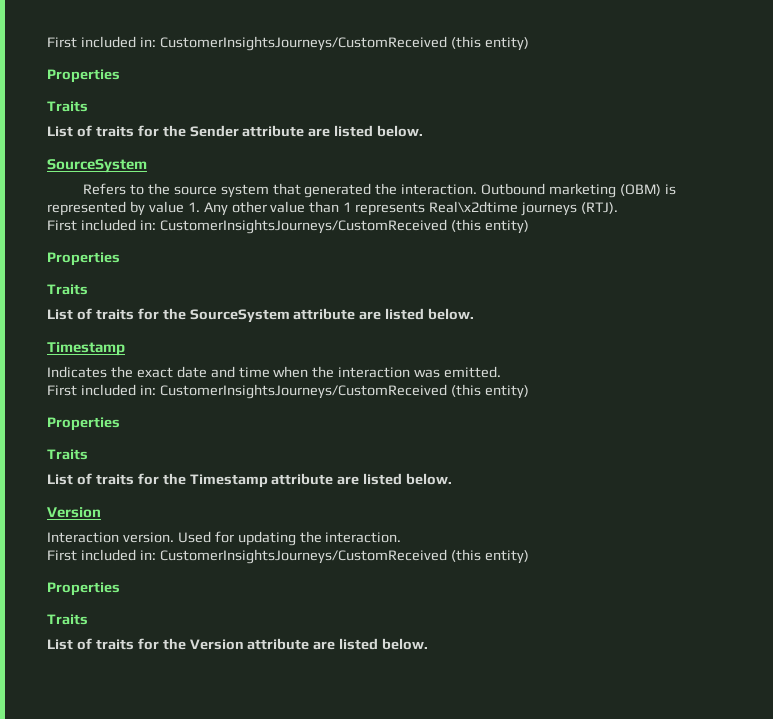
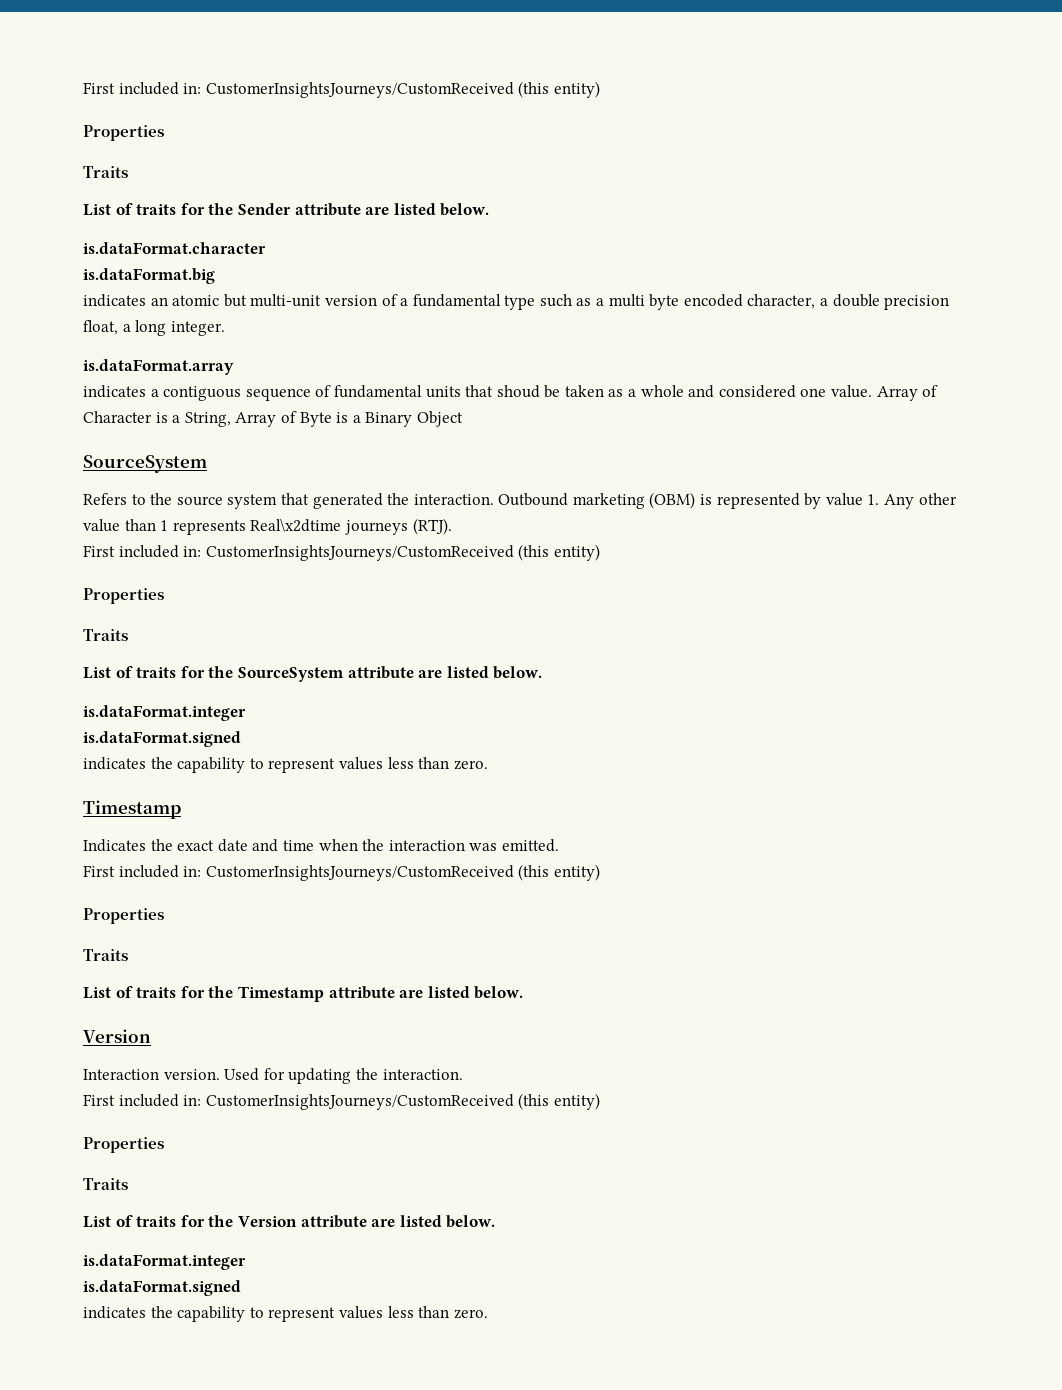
(424, 131) none -> [83,242,266,254] [83,268,215,284] [83,294,950,310] [83,320,225,336] [83,359,234,375] [83,385,939,401] [83,411,463,427] // is.dataFormat.character // is.dataFormat.big // indicates an atomic but multi-unit version of a fundamental type such as a multi byte encoded character, a double precision float, a long integer. // is.dataFormat.array // indicates a contiguous sequence of fundamental units that shoud be taken as a whole and considered one value. Array of Character is a String, Array of Byte is a Binary Object
(475, 314) none -> [83,705,246,721] [83,731,241,747] [83,757,488,773] // is.dataFormat.integer // is.dataFormat.signed // indicates the capability to represent values less than zero.
(429, 644) none -> [83,1254,246,1270] [83,1280,241,1296] [83,1306,488,1322] // is.dataFormat.integer // is.dataFormat.signed // indicates the capability to represent values less than zero.

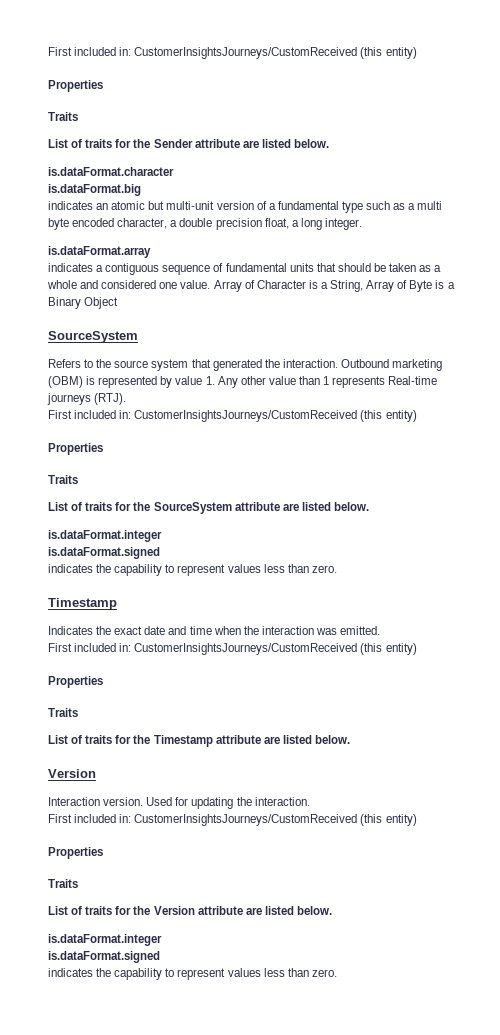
[496,385,540,398] shoud -> [337,263,371,272] should
[250,518,342,532] Real\x2dtime -> [388,376,438,385] Real-time

